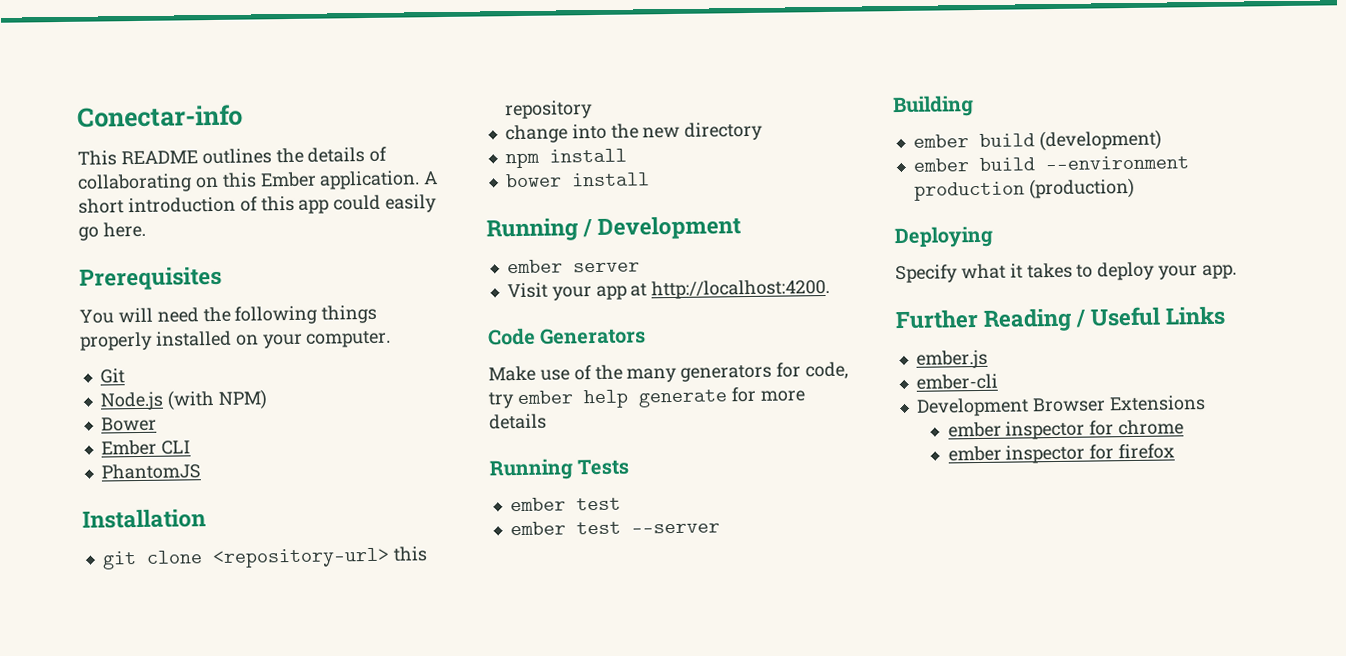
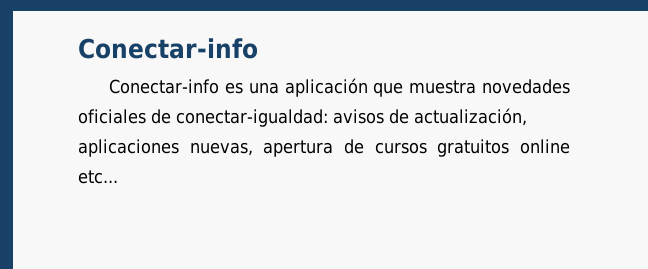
[77,146,388,166] [77,170,439,193] [78,194,438,214] [78,221,146,241] [79,265,222,291] [79,304,378,325] [80,330,392,351] [99,368,125,384] [99,389,268,411] [100,416,157,432] [100,439,191,456] [100,463,201,480] [82,508,206,529] [101,546,428,570] [504,100,593,120] [504,121,764,144] [504,148,627,169] [504,172,650,188] [486,215,742,242] [506,259,640,274] [506,278,831,301] [487,327,647,346] [488,361,850,383] [488,386,805,409] [489,413,547,430] [489,458,630,481] [509,497,621,512] [509,521,720,536] [892,95,974,118] [912,129,1162,152] [912,155,1189,172] [913,177,1135,201] [894,225,993,249] [895,261,1238,284] [895,305,1227,332] [915,349,988,369] [915,373,998,390] [915,395,1206,417] [947,419,1185,440] [947,443,1176,464] This README outlines the details of collaborating on this Ember application. A short introduction of this app could easily go here. // Prerequisites // You will need the following things properly installed on your computer. // Git // Node.js (with NPM) // Bower // Ember CLI // PhantomJS // Installation // git clone <repository-url> this repository // change into the new directory // npm install // bower install // Running / Development // ember server // Visit your app at http://localhost:4200. // Code Generators // Make use of the many generators for code, try ember help generate for more details // Running Tests // ember test // ember test --server // Building // ember build (development) // ember build --environment production (production) // Deploying // Specify what it takes to deploy your app. // Further Reading / Useful Links // ember.js // ember-cli // Development Browser Extensions // ember inspector for chrome // ember inspector for firefox -> [109,78,570,97] [78,108,527,127] [78,139,570,157] [78,170,118,184] Conectar-info es una aplicación que muestra novedades oficiales de conectar-igualdad: avisos de actualización, aplicaciones nuevas, apertura de cursos gratuitos online etc...

